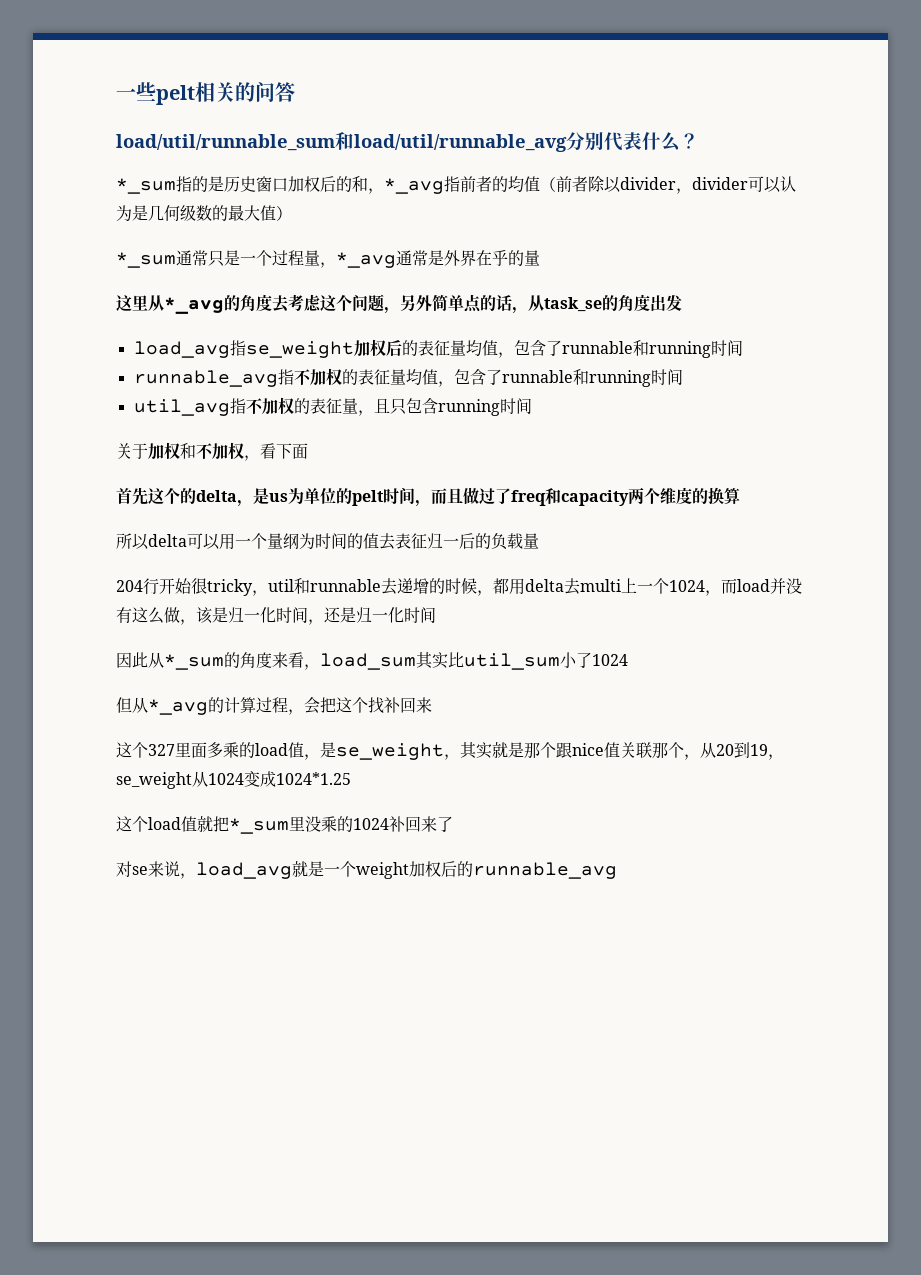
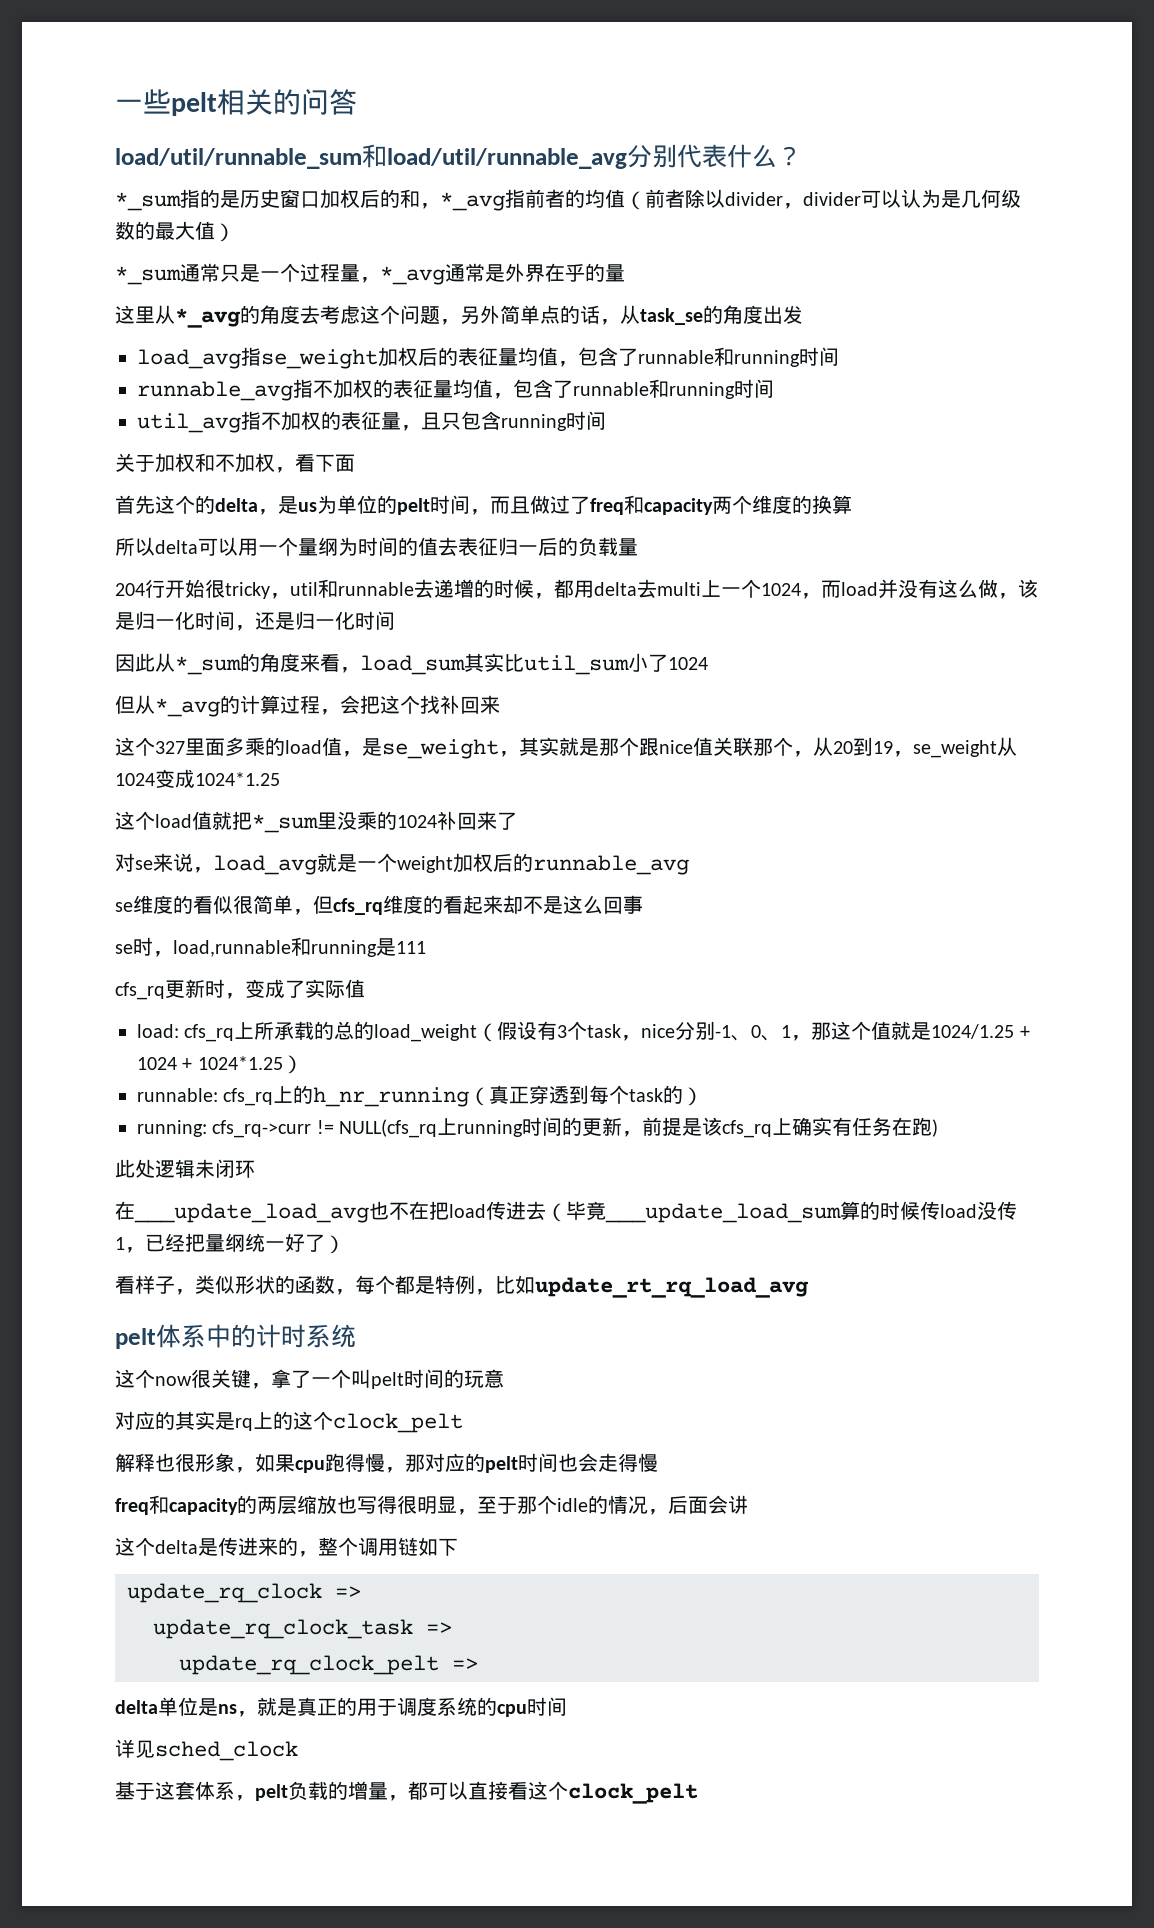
(617, 870) none -> [115,895,643,915] [115,937,426,957] [115,979,365,1000] [137,1021,1030,1042] [137,1055,303,1074] [137,1085,704,1107] [137,1117,939,1138] [115,1159,255,1179] [115,1201,1017,1223] [115,1233,345,1254] [115,1275,809,1298] [115,1324,356,1349] [115,1369,504,1389] [115,1411,463,1433] [115,1453,658,1473] [115,1495,748,1515] [115,1537,458,1557] [127,1583,361,1603] [153,1619,452,1639] [179,1655,478,1675] [115,1697,567,1717] [115,1739,298,1761] [115,1781,698,1804] // se维度的看似很简单，但cfs_rq维度的看起来却不是这么回事 // se时，load,runnable和running是111 // cfs_rq更新时，变成了实际值 // load: cfs_rq上所承载的总的load_weight（假设有3个task，nice分别-1、0、1，那这个值就是1024/1.25 + 1024 + 1024*1.25） // runnable: cfs_rq上的h_nr_running（真正穿透到每个task的） // running: cfs_rq->curr != NULL(cfs_rq上running时间的更新，前提是该cfs_rq上确实有任务在跑) // 此处逻辑未闭环 // 在___update_load_avg也不在把load传进去（毕竟___update_load_sum算的时候传load没传1，已经把量纲统一好了） // 看样子，类似形状的函数，每个都是特例，比如update_rt_rq_load_avg // pelt体系中的计时系统 // 这个now很关键，拿了一个叫pelt时间的玩意 // 对应的其实是rq上的这个clock_pelt // 解释也很形象，如果cpu跑得慢，那对应的pelt时间也会走得慢 // freq和capacity的两层缩放也写得很明显，至于那个idle的情况，后面会讲 // 这个delta是传进来的，整个调用链如下 // update_rq_clock => // update_rq_clock_task => // update_rq_clock_pelt => // delta单位是ns，就是真正的用于调度系统的cpu时间 // 详见sched_clock // 基于这套体系，pelt负载的增量，都可以直接看这个clock_pelt

